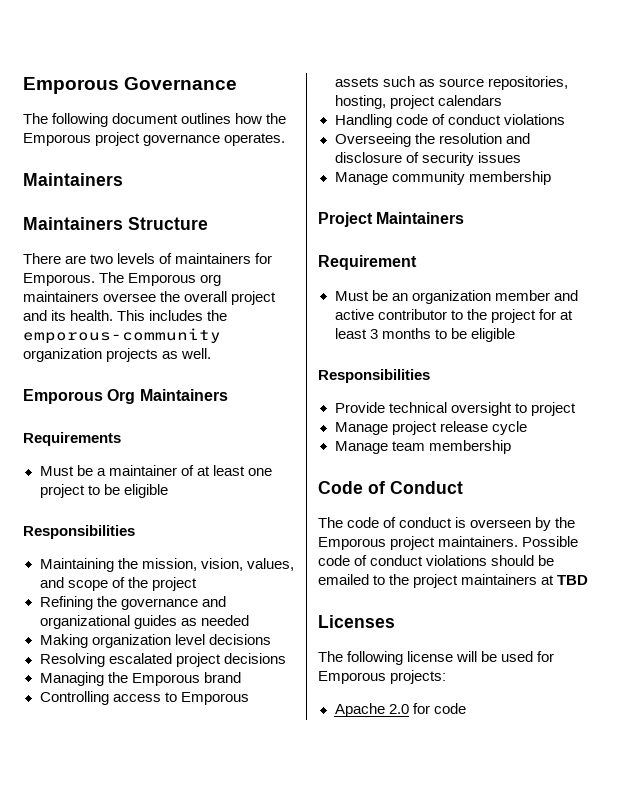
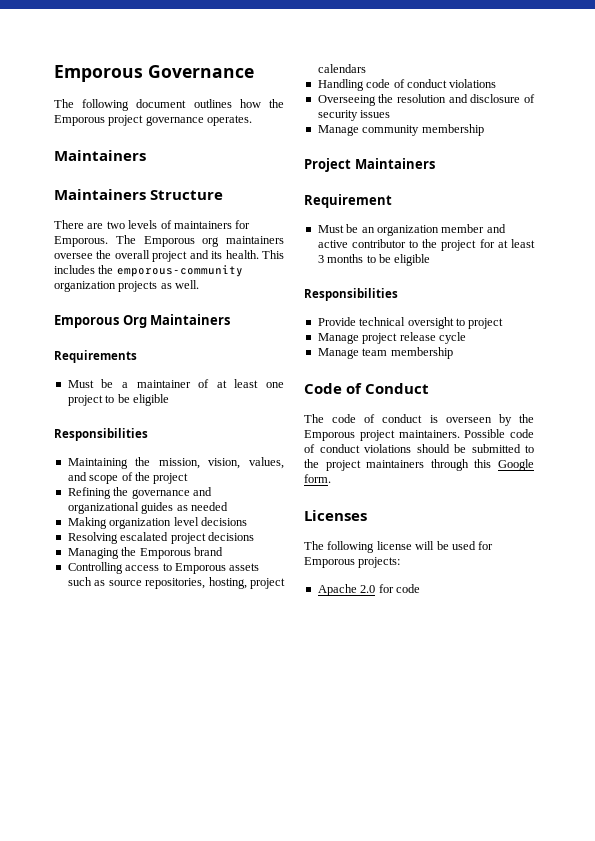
[318,574,369,585] emailed -> [471,444,521,453] submitted
[541,575,589,585] at TBD -> [430,459,534,471] [304,474,331,483] through this Google form.

